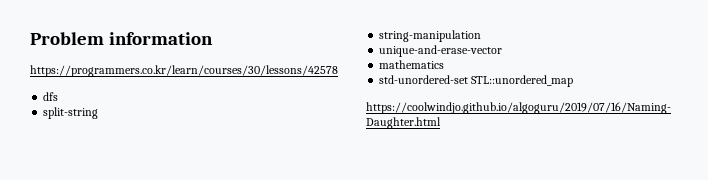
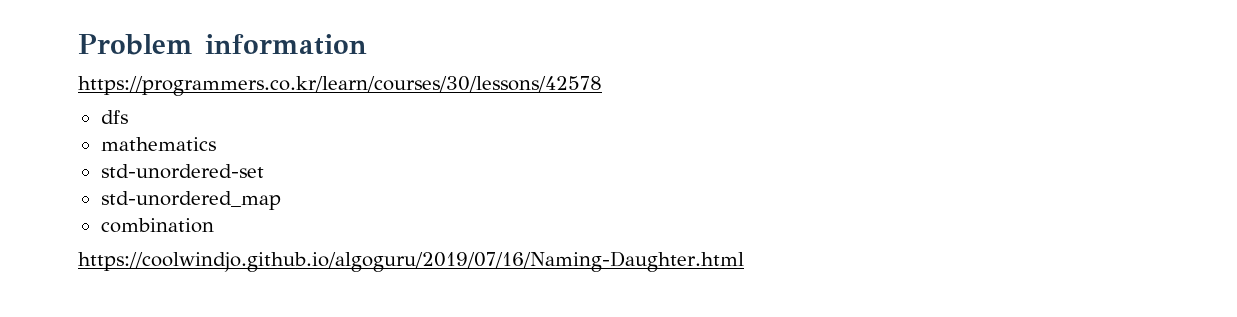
[43,107,99,119] [379,30,482,42] [379,45,503,57] // split-string // string-manipulation // unique-and-erase-vector -> (128, 117) none
[471,75,574,87] STL::unordered_map -> [100,191,281,210] [100,218,214,233] // std-unordered_map // combination

